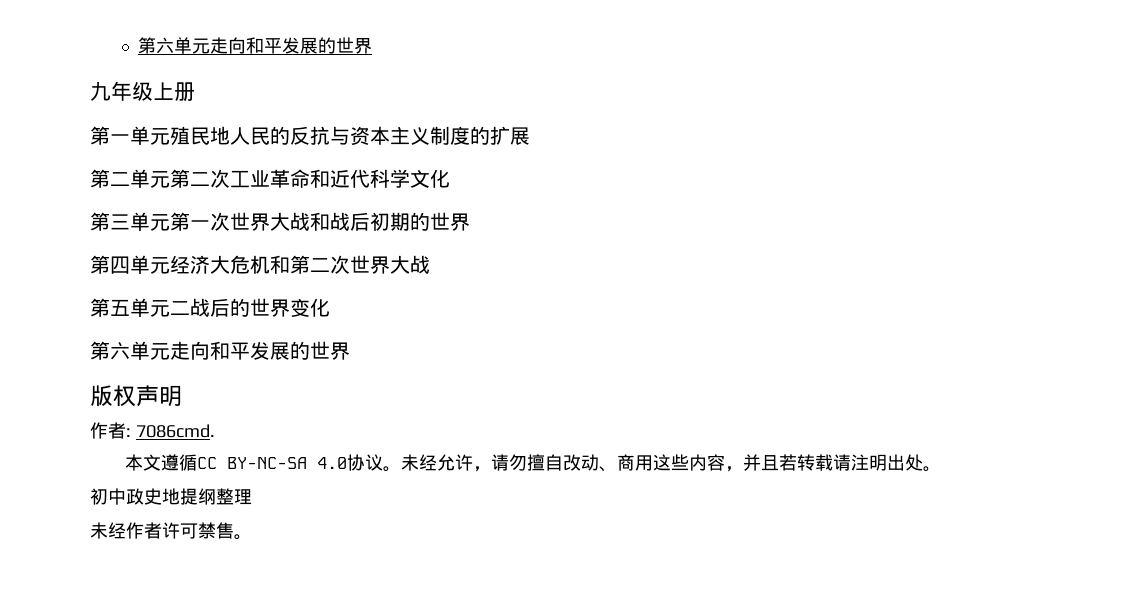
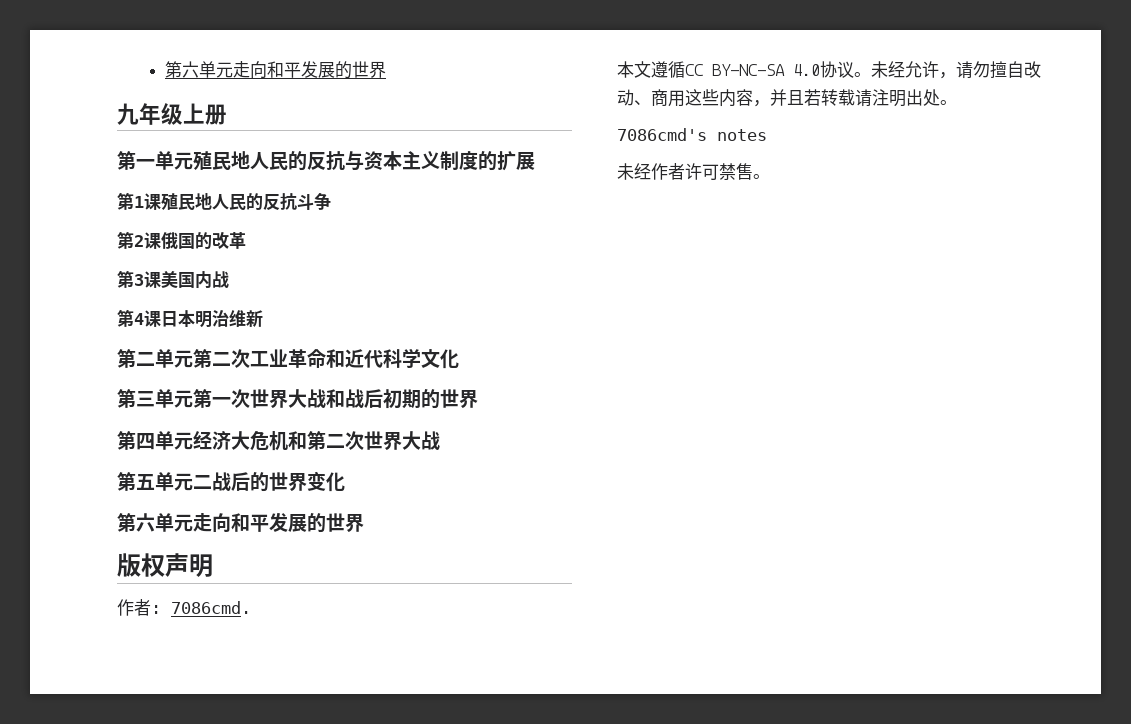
(530, 136) none -> [117,192,331,210] [117,231,246,249] [117,270,229,289] [117,309,263,328] // 第1课殖民地人民的反抗斗争 // 第2课俄国的改革 // 第3课美国内战 // 第4课日本明治维新
[90,488,252,505] 初中政史地提纲整理 -> [617,128,767,141] 7086cmd's notes

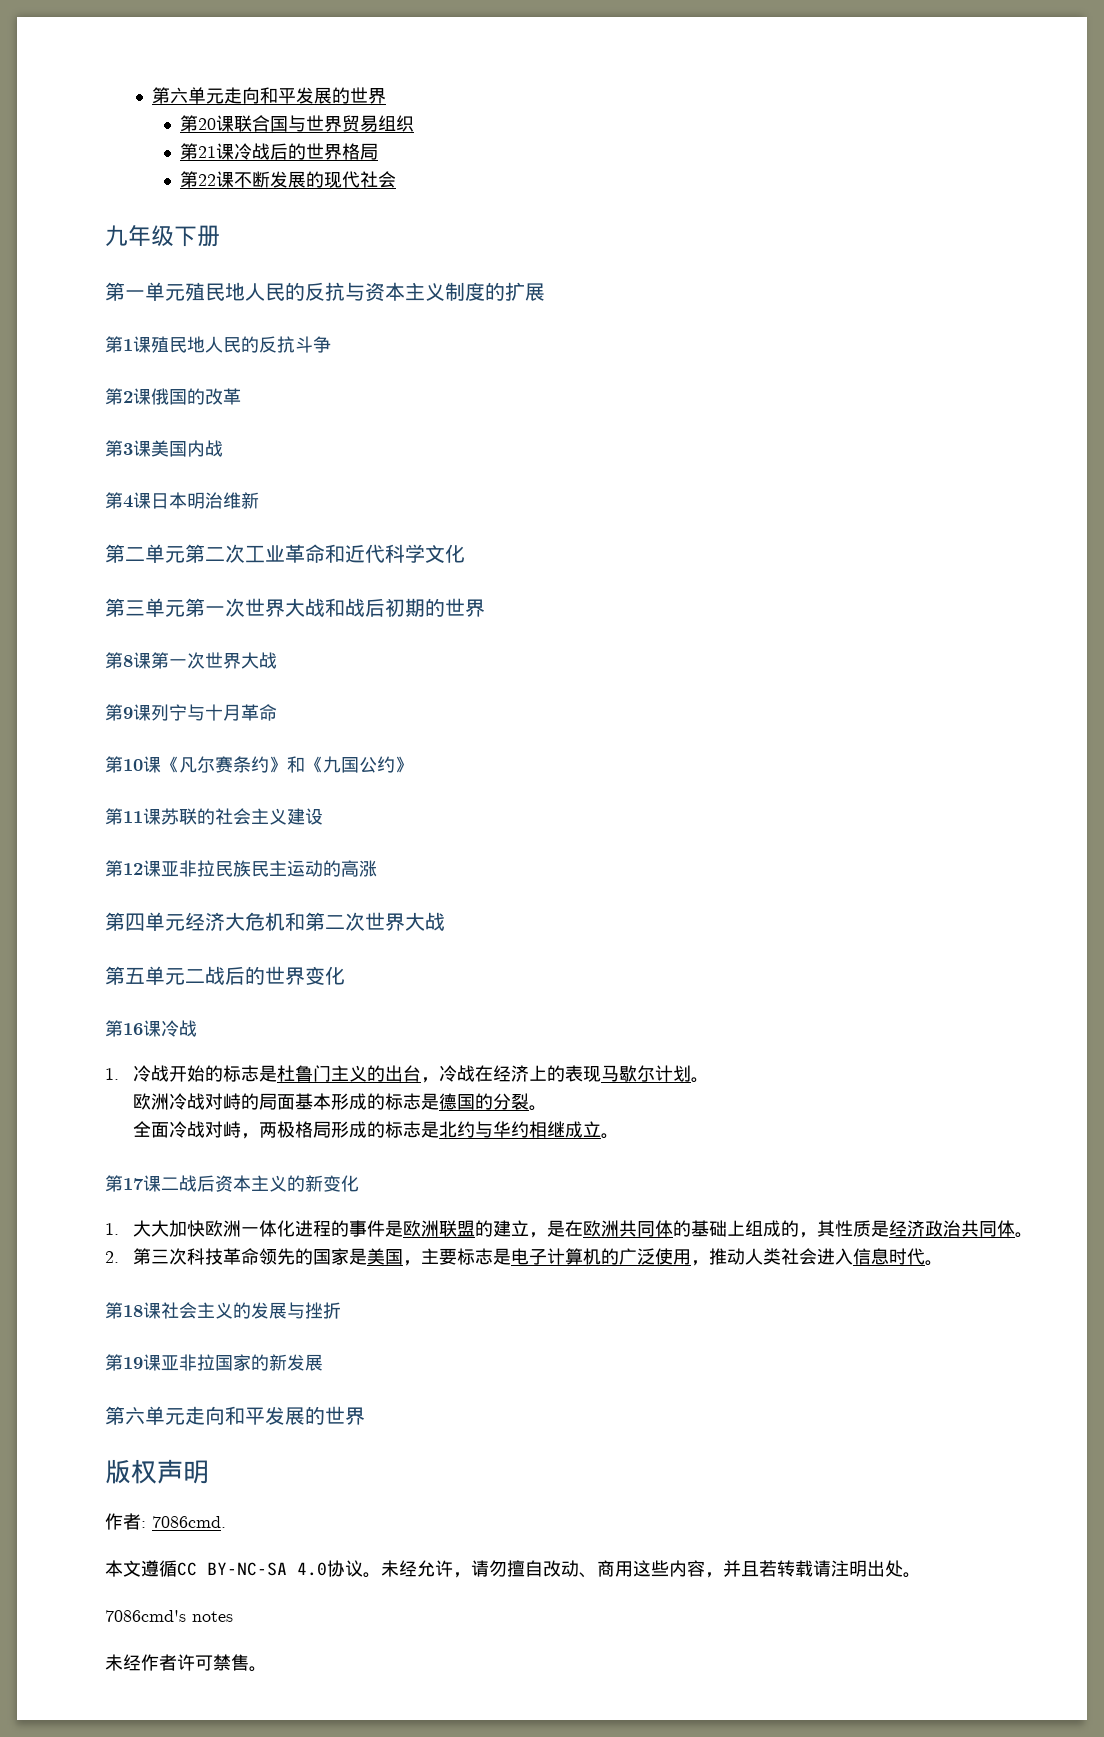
[164,61,386,79] 第六单元走向和平发展的世界 -> [152,87,387,104] [179,115,414,132] [179,143,378,160] [179,171,396,188] 第六单元走向和平发展的世界 // 第20课联合国与世界贸易组织 // 第21课冷战后的世界格局 // 第22课不断发展的现代社会
[183,103,205,124] 上 -> [174,226,197,247] 下
(478, 399) none -> [105,652,277,669] [105,704,277,721] [105,756,413,773] [105,808,323,825] [105,860,377,877] // 第8课第一次世界大战 // 第9课列宁与十月革命 // 第10课《凡尔赛条约》和《九国公约》 // 第11课苏联的社会主义建设 // 第12课亚非拉民族民主运动的高涨
(345, 482) none -> [105,1020,197,1037] [105,1065,709,1083] [132,1093,547,1111] [132,1121,619,1139] [105,1175,359,1192] [105,1220,1033,1238] [105,1248,943,1266] [105,1302,341,1319] [105,1354,323,1371] // 第16课冷战 // 1.冷战开始的标志是杜鲁门主义的出台，冷战在经济上的表现马歇尔计划。 // 欧洲冷战对峙的局面基本形成的标志是德国的分裂。 // 全面冷战对峙，两极格局形成的标志是北约与华约相继成立。 // 第17课二战后资本主义的新变化 // 1.大大加快欧洲一体化进程的事件是欧洲联盟的建立，是在欧洲共同体的基础上组成的，其性质是经济政治共同体。 // 2.第三次科技革命领先的国家是美国，主要标志是电子计算机的广泛使用，推动人类社会进入信息时代。 // 第18课社会主义的发展与挫折 // 第19课亚非拉国家的新发展

